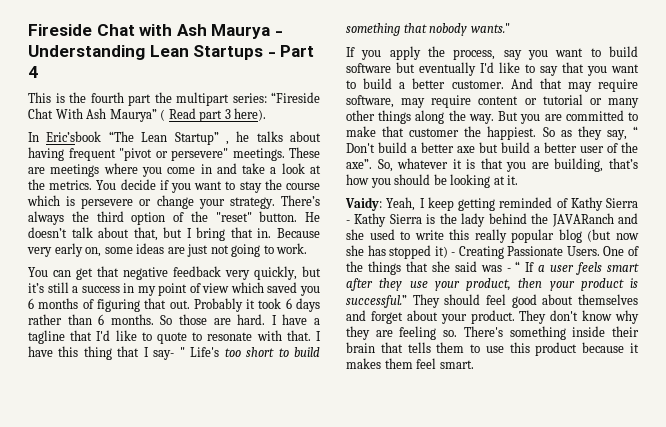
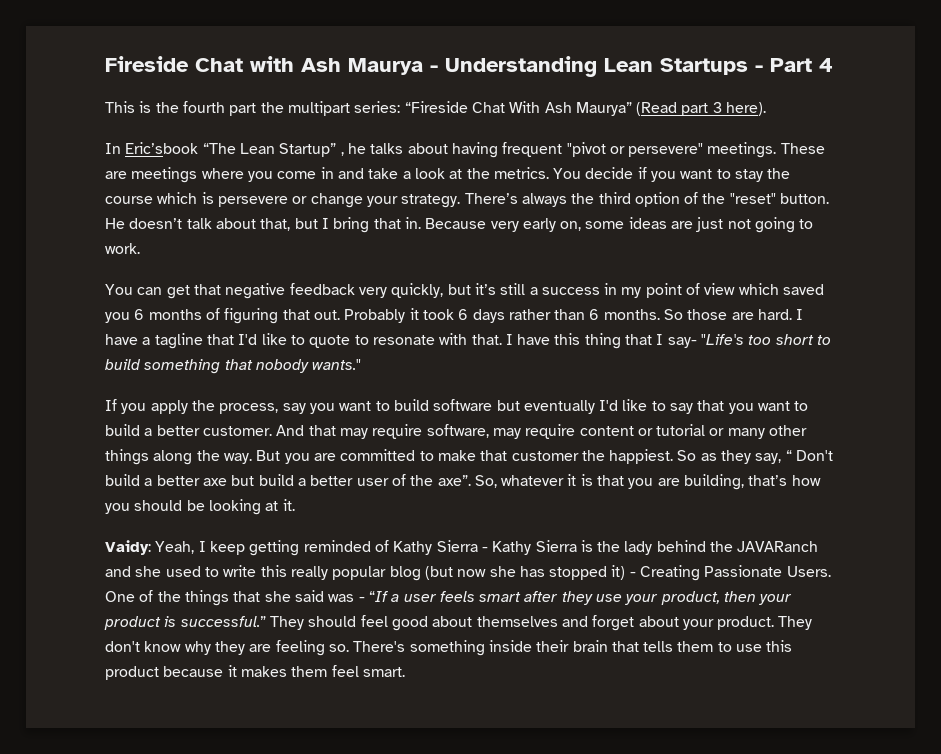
[160,108,196,121] ( Read -> [636,102,678,116] (Read
[179,347,220,357] " Life's -> [701,334,745,345] "Life's
[515,261,535,272] “ If -> [368,591,388,602] “If

